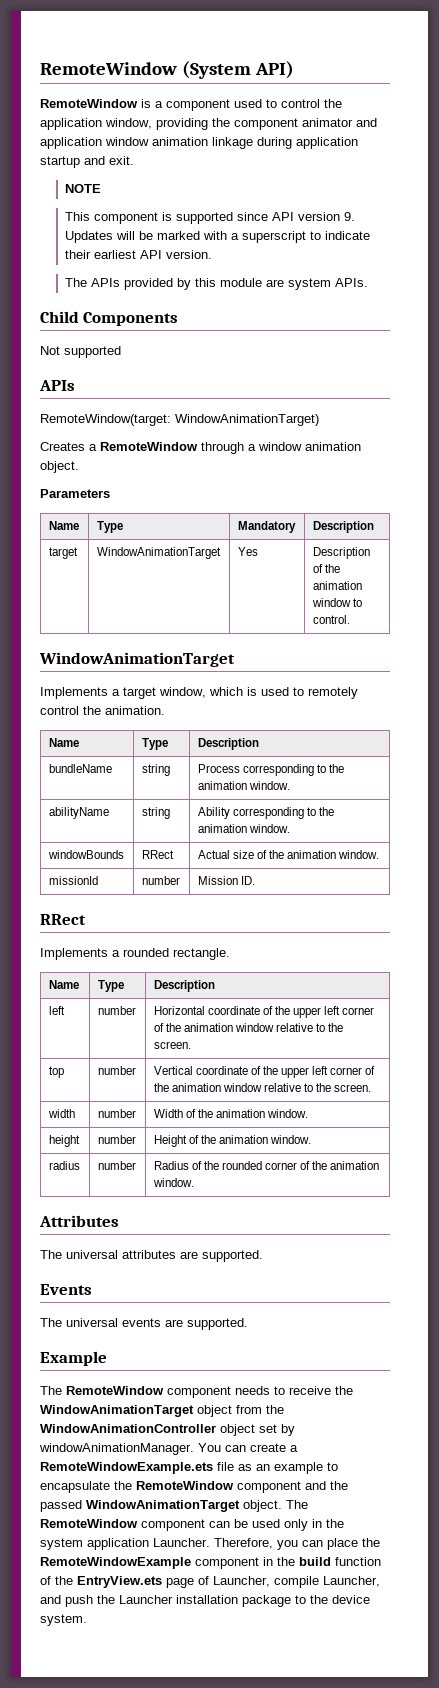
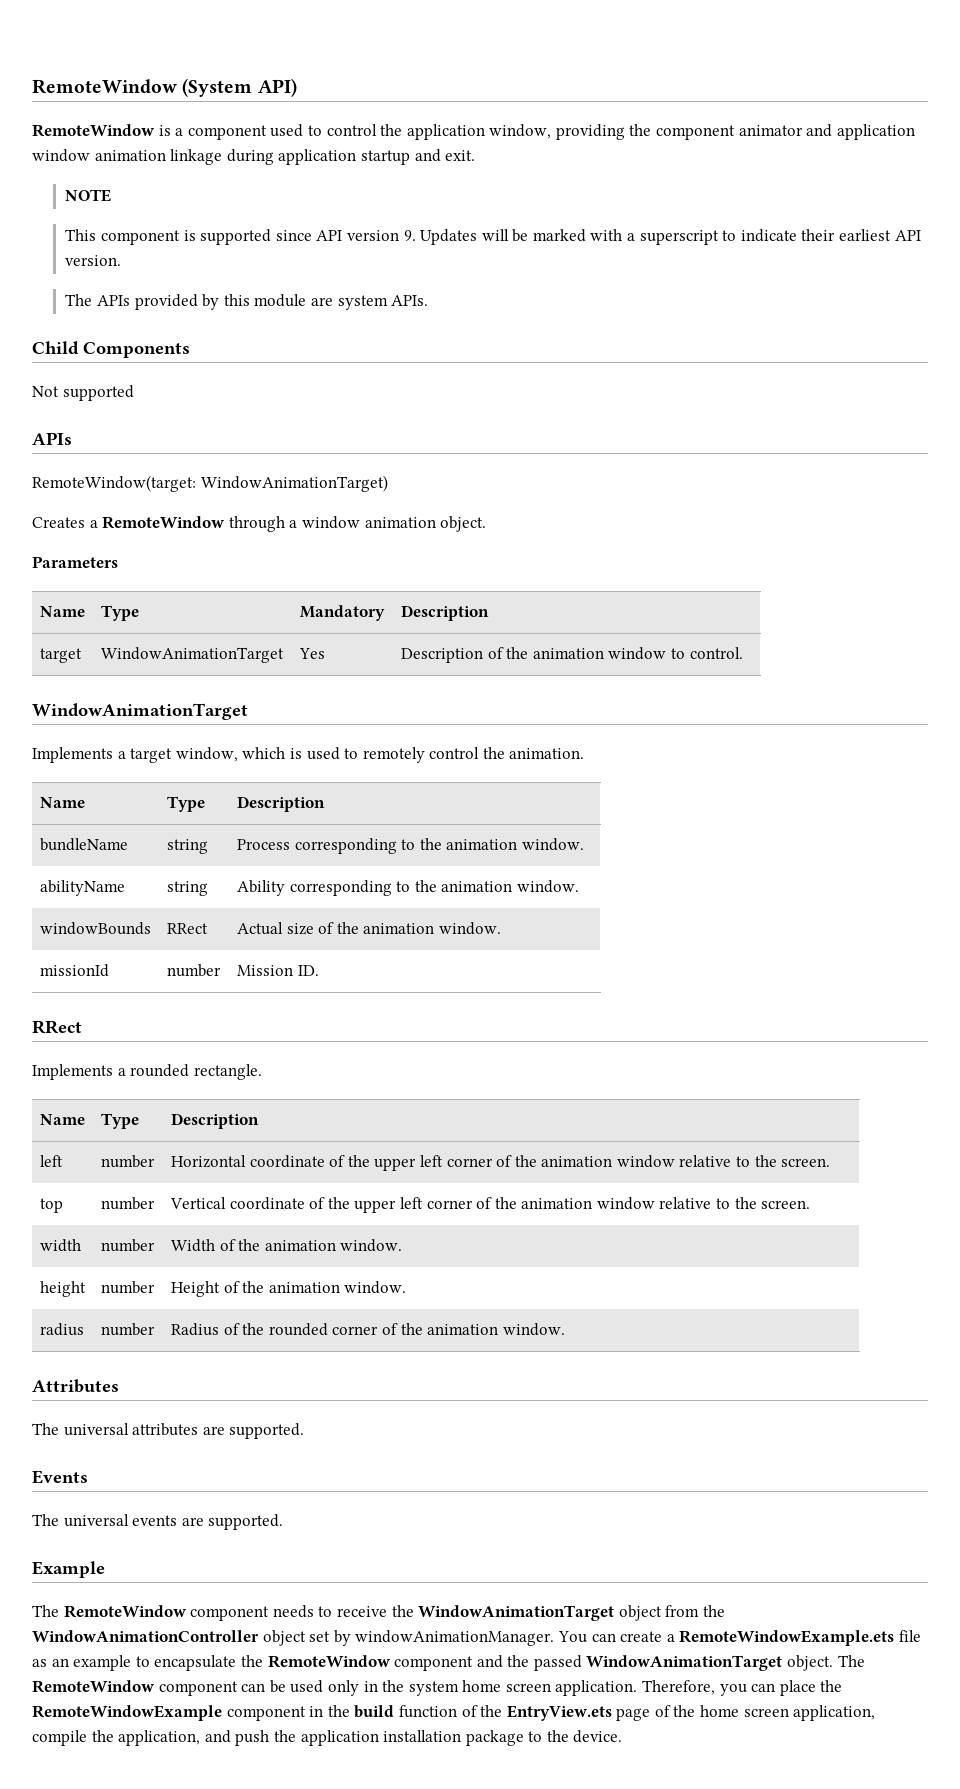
[87,1538,210,1550] application Launcher. -> [462,1680,638,1696] home screen application.
[213,1576,380,1588] Launcher, compile Launcher, -> [673,1705,876,1721] [32,1730,201,1746] the home screen application, compile the application,
[119,1595,173,1604] Launcher -> [300,1730,379,1746] application
[332,1595,370,1604] [40,1614,87,1626] device system. -> [573,1730,623,1743] device.

